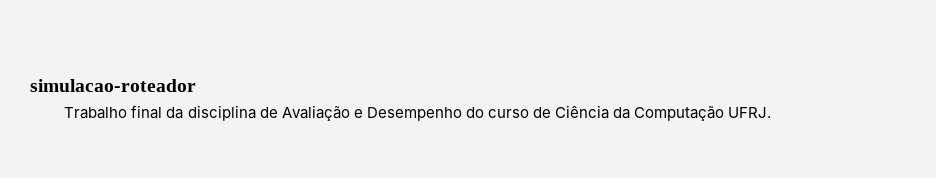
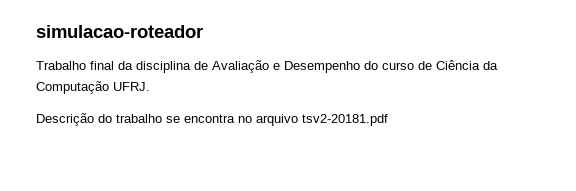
(772, 112) none -> [36,113,388,126] // Descrição do trabalho se encontra no arquivo tsv2-20181.pdf

